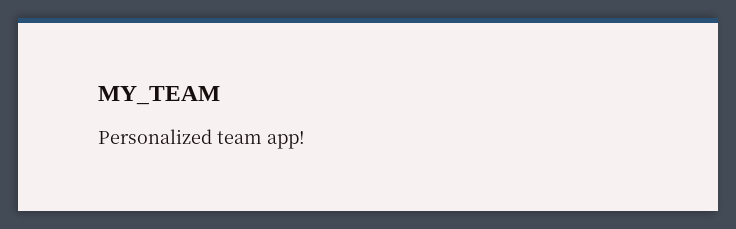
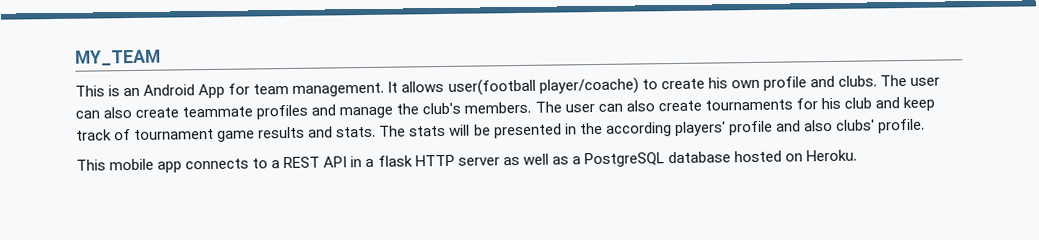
[98,129,305,149] Personalized team app! -> [75,74,940,99] [75,96,935,120] [76,118,925,142] [76,149,858,173] This is an Android App for team management. It allows user(football player/coache) to create his own profile and clubs. The user can also create teammate profiles and manage the club's members. The user can also create tournaments for his club and keep track of tournament game results and stats. The stats will be presented in the according players' profile and also clubs' profile. // This mobile app connects to a REST API in a flask HTTP server as well as a PostgreSQL database hosted on Heroku.

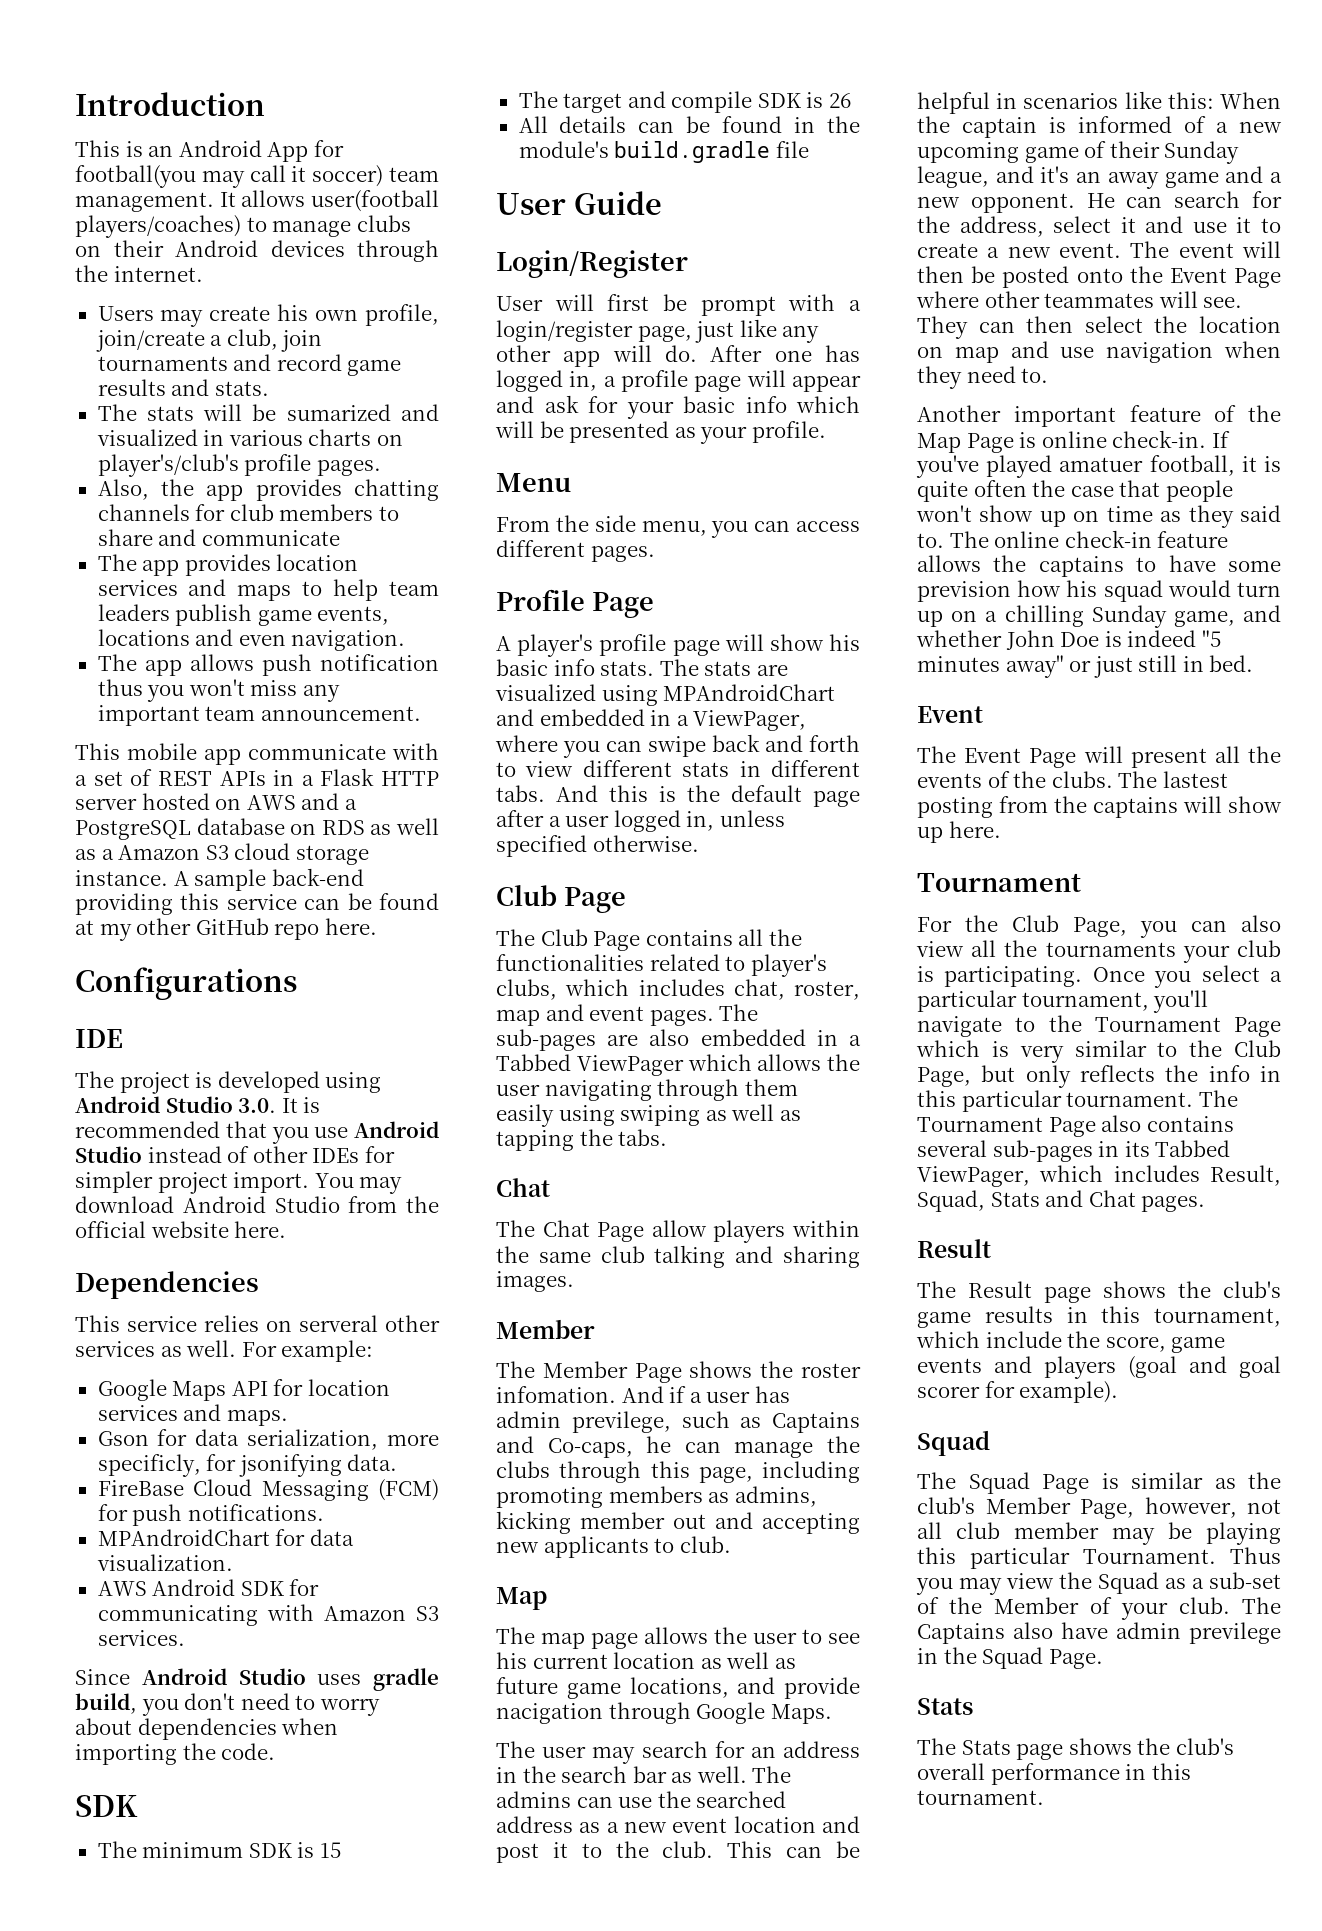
[75,49,161,66] MY_TEAM -> [75,92,265,116] Introduction
(251, 89) none -> [75,165,384,188] football(you may call it soccer)
[538,74,940,95] [75,96,935,120] [76,128,215,141] player/coache) to create his own profile and clubs. The user can also create teammate profiles and manage the club's members. The user can also create tournaments for his club and keep track of tournament -> [75,215,411,238] [75,240,439,262] [75,265,203,282] [97,304,439,327] [95,329,323,352] [97,354,342,371] players/coaches) to manage clubs on their Android devices through the internet. // Users may create his own profile, join/create a club, join tournaments and record
(377, 132) none -> (269, 388) //
[493,118,925,139] [76,155,413,173] presented in the according players' profile and also clubs' profile. // This mobile app connects to a REST API in a flask -> [286,404,439,421] [96,429,403,446] [97,454,381,477] [97,479,440,501] [97,504,399,521] [97,529,340,546] [97,554,359,576] [97,579,439,601] [97,604,390,626] [97,629,406,651] [97,654,439,676] [97,679,340,702] [97,705,421,726] [75,743,439,765] [75,768,375,786] sumarized and visualized in various charts on player's/club's profile pages. // Also, the app provides chatting channels for club members to share and communicate // The app provides location services and maps to help team leaders publish game events, locations and even navigation. // The app allows push notification thus you won't miss any important team announcement. // This mobile app communicate with a set of REST APIs in a Flask
[502,149,858,168] as well as a PostgreSQL database hosted on Heroku. -> [141,793,357,810] [75,818,439,840] [75,843,369,865] [75,868,364,891] [75,893,439,915] [75,918,377,941] [75,967,297,1000] [75,1029,123,1048] [75,1071,382,1094] [75,1096,321,1113] [75,1121,439,1144] [75,1146,395,1163] [75,1171,403,1194] [75,1196,439,1213] [75,1221,287,1238] [75,1271,259,1299] [75,1315,440,1332] [75,1340,374,1362] [97,1379,390,1401] [97,1404,288,1426] [97,1429,439,1450] [97,1454,398,1477] [97,1479,439,1501] [97,1504,324,1526] [97,1529,354,1546] [96,1554,233,1571] [97,1579,320,1596] [97,1604,439,1626] [97,1630,185,1646] [75,1668,439,1691] [75,1693,380,1716] [75,1718,339,1740] [75,1743,276,1765] [75,1795,138,1817] [97,1841,341,1858] [518,91,851,113] [518,116,860,133] [518,141,809,163] [496,191,662,215] [496,250,688,278] [496,294,861,316] [496,319,820,343] [496,345,860,367] [496,370,861,392] [496,395,860,419] [495,421,826,444] [496,473,571,492] [496,515,860,538] [496,540,655,562] [496,589,654,618] [496,634,860,657] [496,659,788,676] [495,684,836,706] [496,709,807,731] [495,734,860,758] [496,760,860,777] [496,785,860,807] [496,810,785,832] [496,835,699,857] [496,885,626,913] [496,929,802,951] [496,954,827,977] [496,979,860,1000] [496,1004,759,1026] [496,1029,861,1051] [496,1054,860,1076] [496,1079,798,1101] [496,1104,801,1127] [496,1129,668,1151] [496,1178,550,1197] [496,1220,861,1243] [496,1245,860,1268] [496,1271,574,1292] [496,1319,595,1339] [496,1361,861,1383] [496,1386,790,1403] [496,1411,860,1433] [496,1436,860,1458] [496,1461,860,1483] [496,1486,817,1508] [496,1511,860,1534] [496,1536,731,1558] [496,1587,547,1610] [496,1627,860,1649] [496,1652,796,1669] [496,1677,860,1699] [496,1702,832,1724] [496,1741,860,1764] [496,1766,792,1783] [496,1791,787,1808] [496,1816,860,1833] [496,1841,860,1863] [917,91,1281,114] [917,116,1282,138] [917,141,1240,164] [917,166,1282,189] [917,191,1282,213] [917,216,1281,237] [917,241,1281,258] [917,266,1281,288] [916,291,1243,308] [917,316,1281,339] [917,341,1281,363] [917,366,1049,389] [917,405,1281,427] [917,430,1230,453] [916,455,1281,478] [917,480,1233,502] [916,505,1281,528] [917,530,1229,548] [917,555,1281,577] [917,580,1281,602] [917,605,1281,628] [916,630,1221,650] [917,655,1254,678] [917,706,983,723] [917,746,1281,768] [917,771,1228,788] [917,796,1282,818] [917,821,1001,843] [917,873,1081,892] [917,915,1281,938] [916,940,1281,963] [917,965,1282,988] [917,990,1209,1013] [917,1015,1281,1037] [916,1040,1281,1063] [917,1065,1281,1088] [917,1090,1238,1112] [917,1115,1234,1137] [917,1140,1231,1162] [917,1165,1281,1187] [917,1190,1206,1212] [917,1239,991,1258] [917,1281,1281,1303] [917,1306,1281,1328] [916,1331,1226,1353] [917,1356,1281,1379] [917,1381,1119,1403] [917,1430,990,1456] [917,1472,1281,1494] [917,1497,1281,1519] [917,1522,1281,1545] [917,1547,1281,1569] [916,1572,1281,1595] [917,1597,1281,1620] [917,1622,1281,1644] [917,1647,1103,1669] [917,1698,973,1715] [917,1738,1234,1760] [917,1763,1191,1785] [917,1790,1044,1805] hosted on AWS and a PostgreSQL database on RDS as well as a Amazon S3 cloud storage instance. A sample back-end providing this service can be found at my other GitHub repo here. // Configurations // IDE // The project is developed using Android Studio 3.0. It is recommended that you use Android Studio instead of other IDEs for simpler project import. You may download Android Studio from the official website here. // Dependencies // This service relies on serveral other services as well. For example: // Google Maps API for location services and maps. // Gson for data serialization, more specificly, for jsonifying data. // FireBase Cloud Messaging (FCM) for push notifications. // MPAndroidChart for data visualization. // AWS Android SDK for communicating with Amazon S3 services. // Since Android Studio uses gradle build, you don't need to worry about dependencies when importing the code. // SDK // The minimum SDK is 15 // The target and compile SDK is 26 // All details can be found in the module's build.gradle file // User Guide // Login/Register // User will first be prompt with a login/register page, just like any other app will do. After one has logged in, a profile page will appear and ask for your basic info which will be presented as your profile. // Menu // From the side menu, you can access different pages. // Profile Page // A player's profile page will show his basic info stats. The stats are visualized using MPAndroidChart and embedded in a ViewPager, where you can swipe back and forth to view different stats in different tabs. And this is the default page after a user logged in, unless specified otherwise. // Club Page // The Club Page contains all the functionalities related to player's clubs, which includes chat, roster, map and event pages. The sub-pages are also embedded in a Tabbed ViewPager which allows the user navigating through them easily using swiping as well as tapping the tabs. // Chat // The Chat Page allow players within the same club talking and sharing images. // Member // The Member Page shows the roster infomation. And if a user has admin previlege, such as Captains and Co-caps, he can manage the clubs through this page, including promoting members as admins, kicking member out and accepting new applicants to club. // Map // The map page allows the user to see his current location as well as future game locations, and provide nacigation through Google Maps. // The user may search for an address in the search bar as well. The admins can use the searched address as a new event location and post it to the club. This can be helpful in scenarios like this: When the captain is informed of a new upcoming game of their Sunday league, and it's an away game and a new opponent. He can search for the address, select it and use it to create a new event. The event will then be posted onto the Event Page where other teammates will see. They can then select the location on map and use navigation when they need to. // Another important feature of the Map Page is online check-in. If you've played amatuer football, it is quite often the case that people won't show up on time as they said to. The online check-in feature allows the captains to have some prevision how his squad would turn up on a chilling Sunday game, and whether John Doe is indeed "5 minutes away" or just still in bed. // Event // The Event Page will present all the events of the clubs. The lastest posting from the captains will show up here. // Tournament // For the Club Page, you can also view all the tournaments your club is participating. Once you select a particular tournament, you'll navigate to the Tournament Page which is very similar to the Club Page, but only reflects the info in this particular tournament. The Tournament Page also contains several sub-pages in its Tabbed ViewPager, which includes Result, Squad, Stats and Chat pages. // Result // The Result page shows the club's game results in this tournament, which include the score, game events and players (goal and goal scorer for example). // Squad // The Squad Page is similar as the club's Member Page, however, not all club member may be playing this particular Tournament. Thus you may view the Squad as a sub-set of the Member of your club. The Captains also have admin previlege in the Squad Page. // Stats // The Stats page shows the club's overall performance in this tournament.

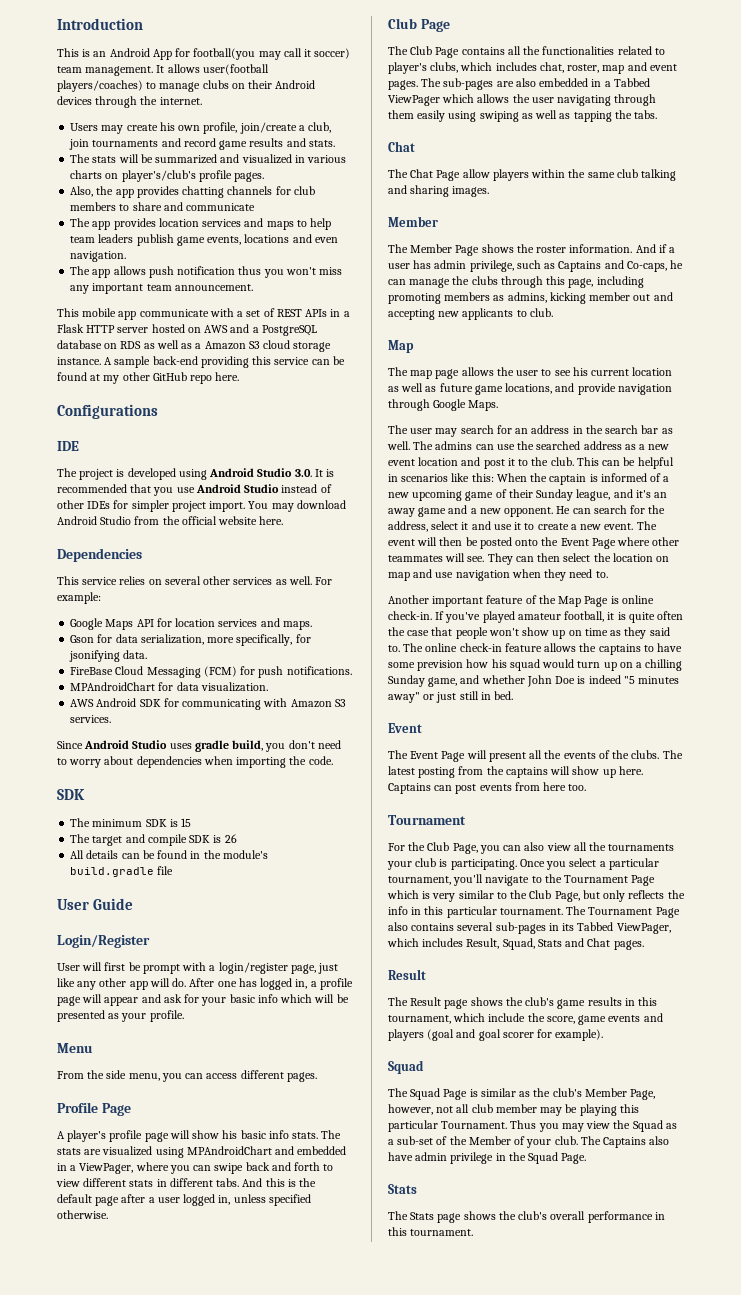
[286,404,391,421] sumarized -> [155,154,218,164] summarized
[299,1315,378,1332] serveral -> [164,576,201,585] several
[97,1454,201,1477] specificly, -> [236,634,293,646] specifically,
[496,1386,616,1403] infomation. -> [569,244,633,253] information.
[571,1411,671,1433] previlege, -> [469,260,514,272] privilege,
[496,1703,603,1724] nacigation -> [617,384,672,395] navigation
[1059,457,1144,472] amatuer -> [517,613,561,620] amateur
[1162,771,1228,788] lastest -> [388,766,415,775] latest
(1001, 829) none -> [388,782,587,794] Captains can post events from here too.
[1189,1622,1281,1644] previlege -> [450,1152,494,1164] privilege

